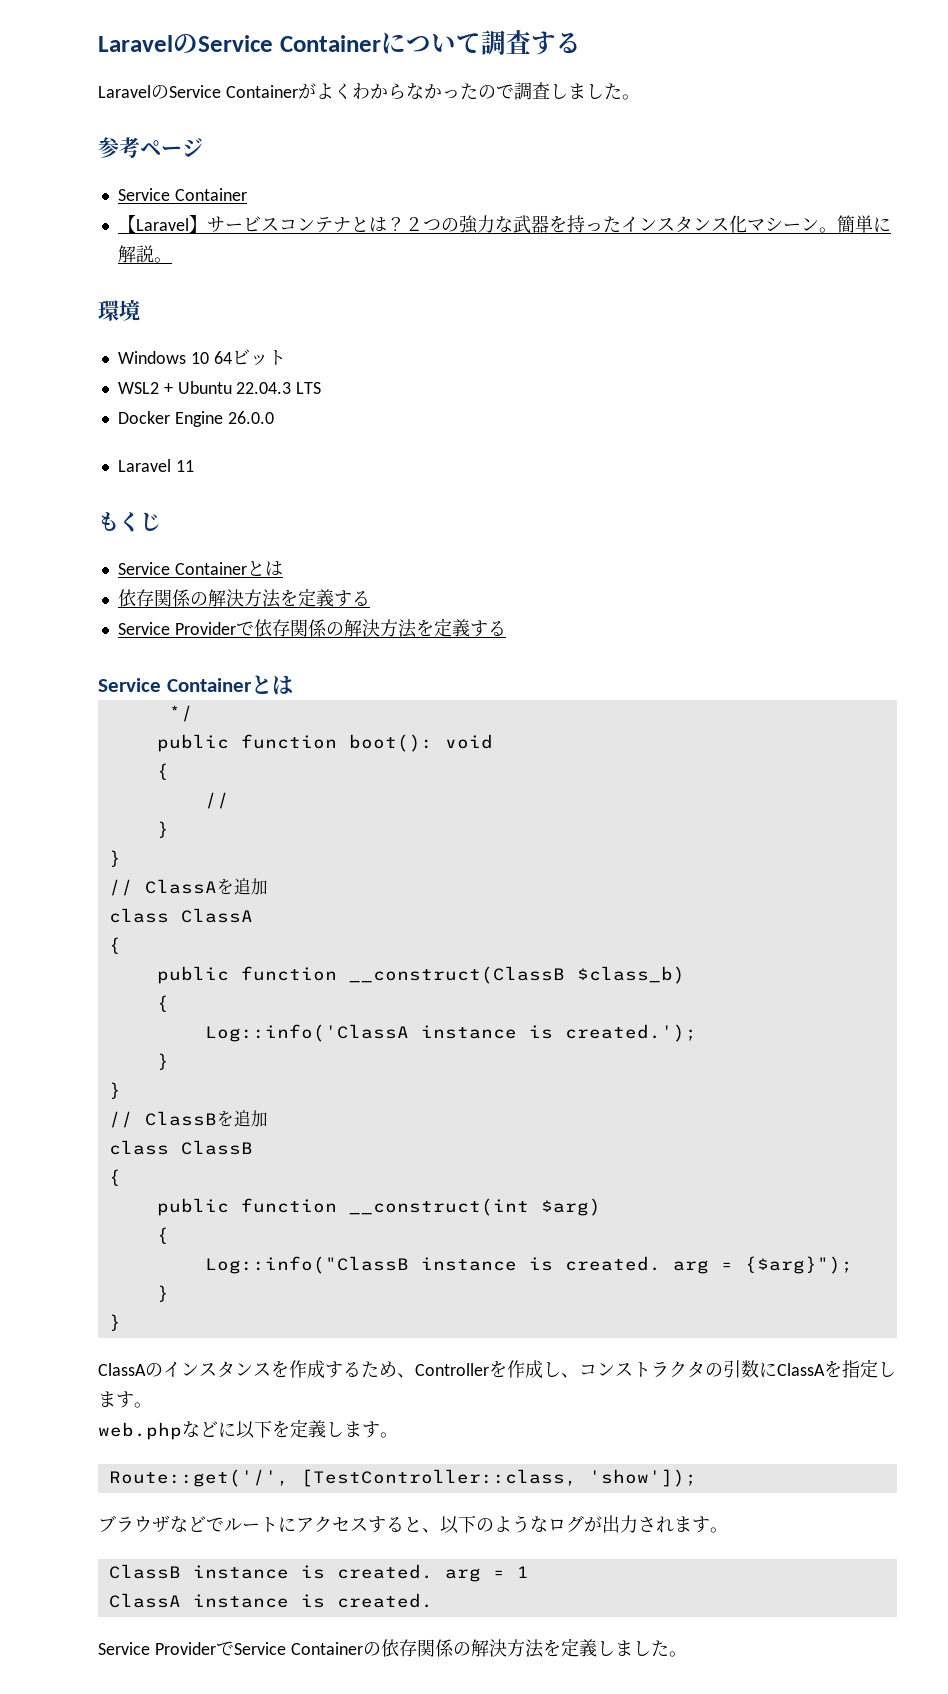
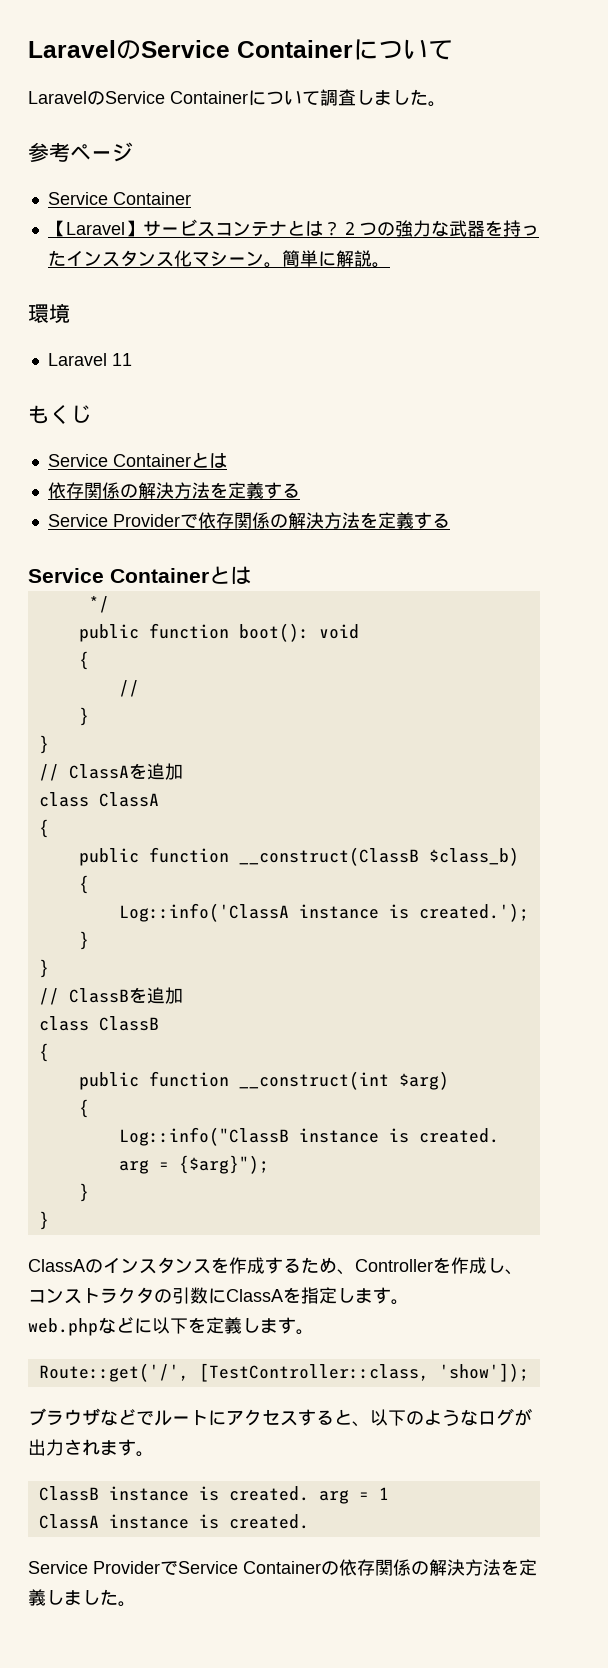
[98,30,581,55] [98,83,514,100] LaravelのService Containerについて調査する // LaravelのService Containerがよくわからなかったので -> [28,39,453,60] [28,90,320,106] LaravelのService Containerについて // LaravelのService Containerについて
[117,349,286,366] [117,381,322,394] [117,411,274,427] // Windows 10 64ビット // WSL2 + Ubuntu 22.04.3 LTS // Docker Engine 26.0.0 -> (70, 313) none

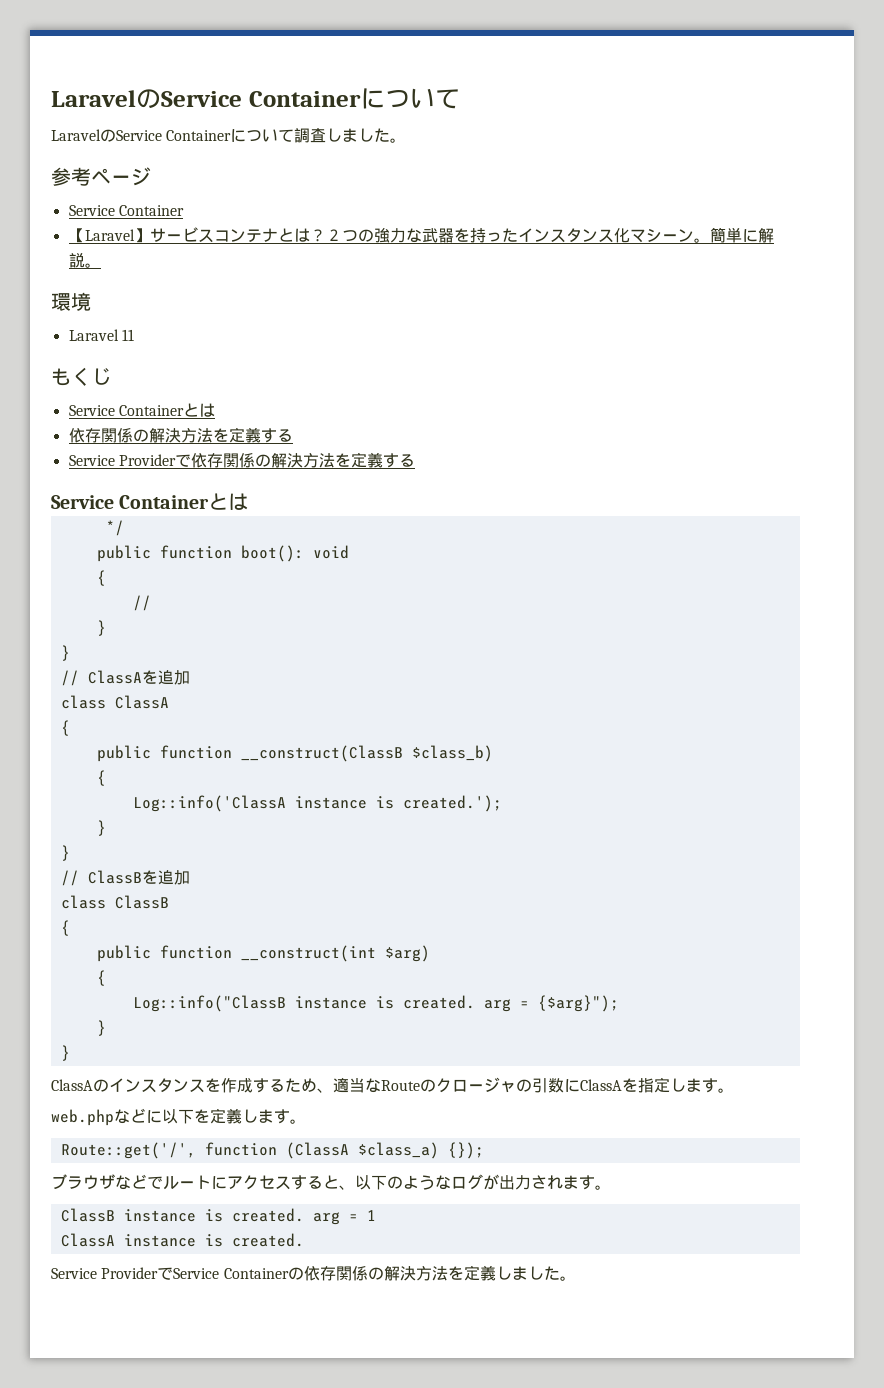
[355,1257,523,1275] [28,1287,154,1304] Controllerを作成し、コンストラクタ -> [333,1077,516,1093] 適当なRouteのクロージャ
[198,1363,529,1382] [TestController::class, 'show']); -> [204,1142,484,1159] function (ClassA $class_a) {});

